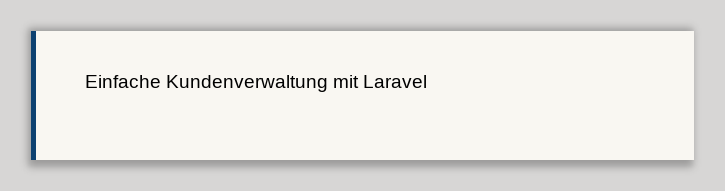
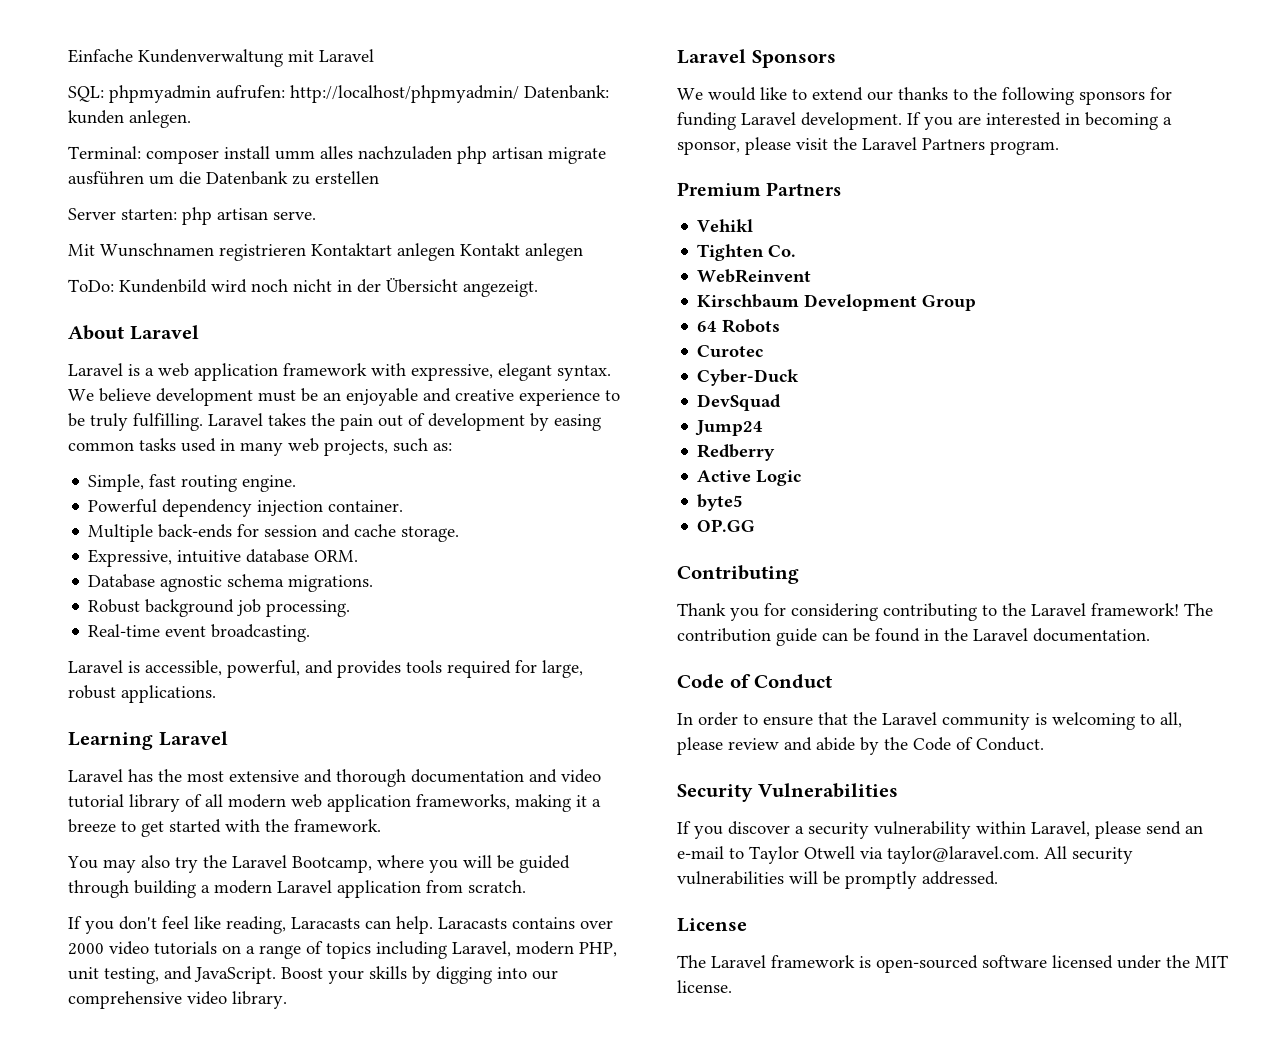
(428, 81) none -> [68,85,609,103] [68,110,191,128] [68,146,606,164] [68,171,379,185] [68,207,316,225] [68,243,583,261] [68,278,538,297] [68,325,199,340] [68,363,611,381] [68,388,620,406] [68,413,601,431] [68,438,452,456] [88,474,297,492] [88,499,404,517] [88,524,460,542] [88,549,359,567] [88,574,374,592] [88,599,351,617] [88,624,311,642] [68,660,583,678] [68,685,216,703] [68,731,228,750] [68,769,601,787] [68,794,601,812] [68,819,381,837] [67,855,570,873] [68,880,526,898] [68,916,613,934] [68,941,617,959] [68,966,558,984] [68,991,287,1009] [677,49,836,68] [677,87,1172,105] [677,112,1172,130] [677,137,1059,155] [677,182,842,197] [697,219,754,232] [697,244,797,261] [697,269,812,283] [697,294,977,311] [697,319,781,333] [697,345,764,358] [697,369,800,386] [697,394,782,411] [695,420,764,436] [697,444,776,461] [697,470,802,486] [697,494,744,511] [697,519,756,532] [677,565,799,584] [677,603,1213,621] [677,628,1150,646] [677,674,833,688] [677,712,1182,730] [677,737,1044,755] [677,783,898,802] [677,821,1203,839] [677,846,1133,864] [677,871,998,889] [677,918,747,932] [677,955,1228,973] [677,980,732,993] // SQL: phpmyadmin aufrufen: http://localhost/phpmyadmin/ Datenbank: kunden anlegen. // Terminal: composer install umm alles nachzuladen php artisan migrate ausführen um die Datenbank zu erstellen // Server starten: php artisan serve. // Mit Wunschnamen registrieren Kontaktart anlegen Kontakt anlegen // ToDo: Kundenbild wird noch nicht in der Übersicht angezeigt. // About Laravel // Laravel is a web application framework with expressive, elegant syntax. We believe development must be an enjoyable and creative experience to be truly fulfilling. Laravel takes the pain out of development by easing common tasks used in many web projects, such as: // Simple, fast routing engine. // Powerful dependency injection container. // Multiple back-ends for session and cache storage. // Expressive, intuitive database ORM. // Database agnostic schema migrations. // Robust background job processing. // Real-time event broadcasting. // Laravel is accessible, powerful, and provides tools required for large, robust applications. // Learning Laravel // Laravel has the most extensive and thorough documentation and video tutorial library of all modern web application frameworks, making it a breeze to get started with the framework. // You may also try the Laravel Bootcamp, where you will be guided through building a modern Laravel application from scratch. // If you don't feel like reading, Laracasts can help. Laracasts contains over 2000 video tutorials on a range of topics including Laravel, modern PHP, unit testing, and JavaScript. Boost your skills by digging into our comprehensive video library. // Laravel Sponsors // We would like to extend our thanks to the following sponsors for funding Laravel development. If you are interested in becoming a sponsor, please visit the Laravel Partners program. // Premium Partners // Vehikl // Tighten Co. // WebReinvent // Kirschbaum Development Group // 64 Robots // Curotec // Cyber-Duck // DevSquad // Jump24 // Redberry // Active Logic // byte5 // OP.GG // Contributing // Thank you for considering contributing to the Laravel framework! The contribution guide can be found in the Laravel documentation. // Code of Conduct // In order to ensure that the Laravel community is welcoming to all, please review and abide by the Code of Conduct. // Security Vulnerabilities // If you discover a security vulnerability within Laravel, please send an e-mail to Taylor Otwell via taylor@laravel.com. All security vulnerabilities will be promptly addressed. // License // The Laravel framework is open-sourced software licensed under the MIT license.

